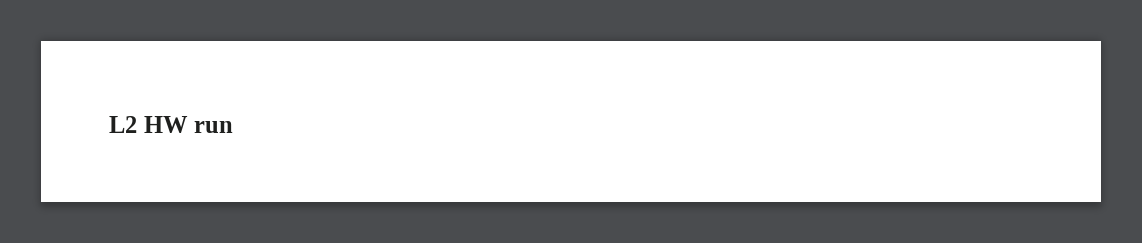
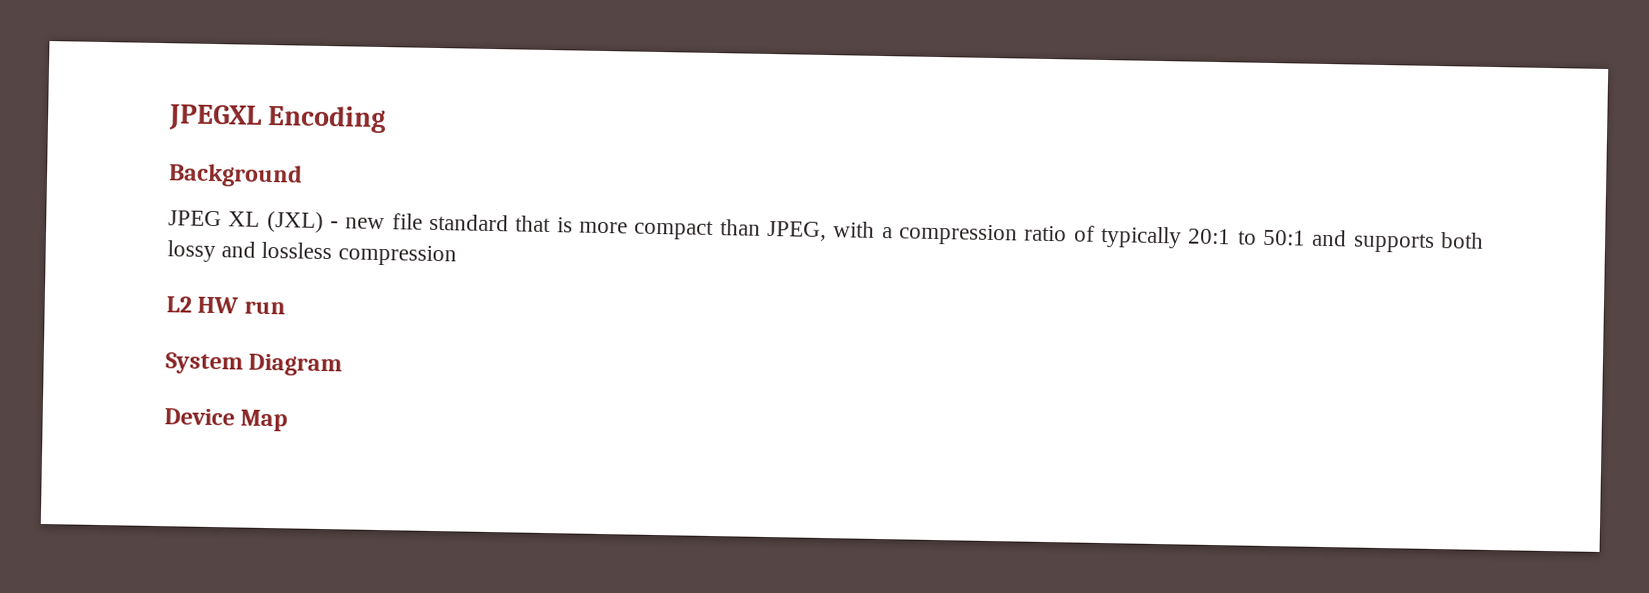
(109, 124) none -> [168,104,387,134] [168,163,303,188] [168,210,1484,253] [167,240,457,267] JPEGXL Encoding // Background // JPEG XL (JXL) - new file standard that is more compact than JPEG, with a compression ratio of typically 20:1 to 50:1 and supports both lossy and lossless compression //
(234, 127) none -> [165,352,343,377] [164,408,289,432] // System Diagram // Device Map

